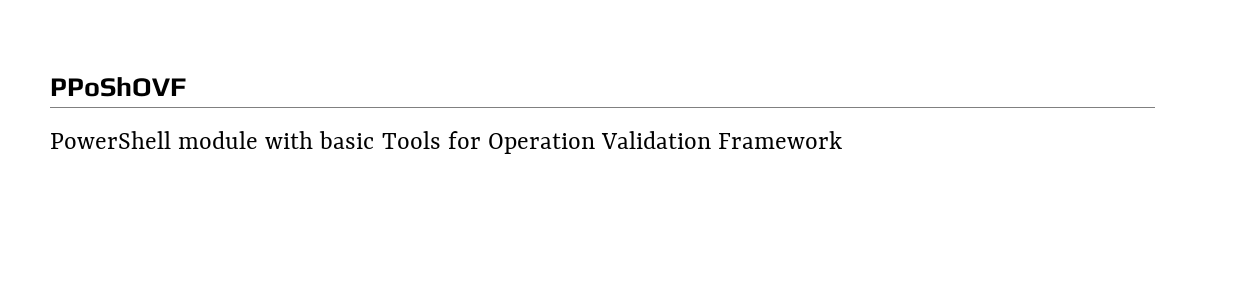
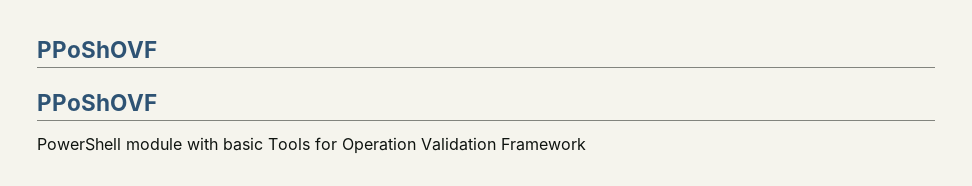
[50,77,186,97] PPoShOVF -> [37,41,157,58] [37,94,157,111] PPoShOVF // PPoShOVF

